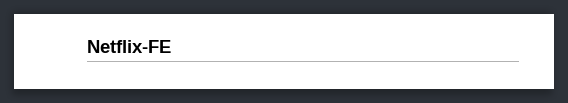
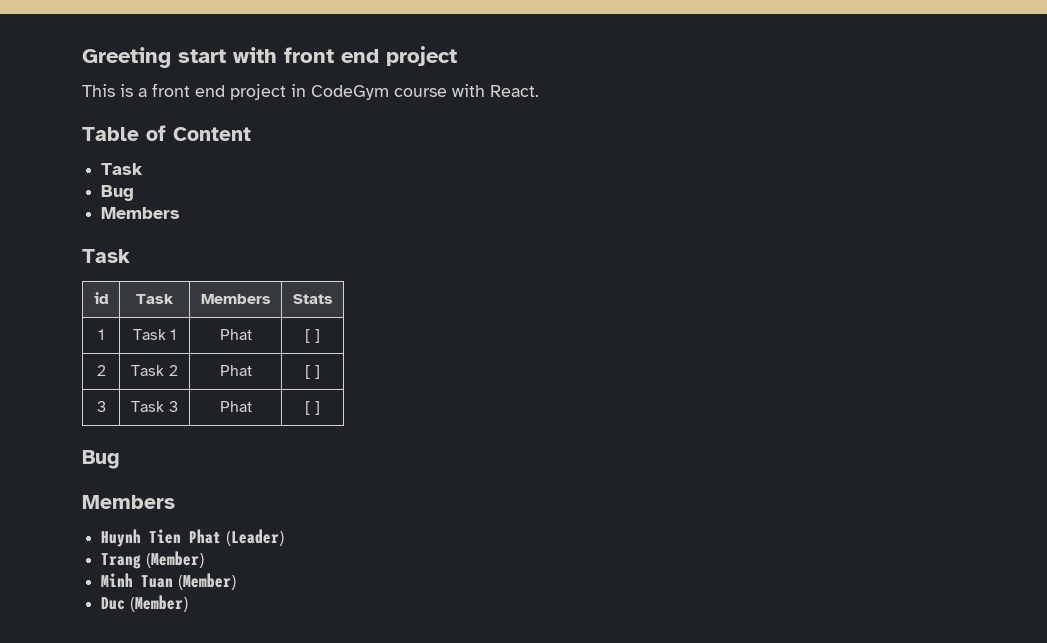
[87,40,171,53] Netflix-FE -> [82,46,457,68] [82,83,539,100] [82,125,251,141] [101,163,144,175] [101,185,135,201] [101,207,181,219] [82,249,130,263] [93,292,109,304] [136,294,174,304] [200,294,271,304] [292,294,333,304] [98,329,104,340] [132,329,177,340] [219,329,252,340] [305,329,320,343] [96,365,106,376] [131,365,178,376] [219,365,252,376] [305,365,320,379] [96,401,106,412] [131,401,178,412] [219,401,252,412] [305,401,320,415] [82,450,120,469] [82,495,175,509] [101,529,285,547] [101,551,205,569] [101,573,237,590] [101,595,189,612] Greeting start with front end project // This is a front end project in CodeGym course with React. // Table of Content // Task // Bug // Members // Task // id | Task | Members | Stats // 1 | Task 1 | Phat | [ ] // 2 | Task 2 | Phat | [ ] // 3 | Task 3 | Phat | [ ] // Bug // Members // Huynh Tien Phat (Leader) // Trang (Member) // Minh Tuan (Member) // Duc (Member)

